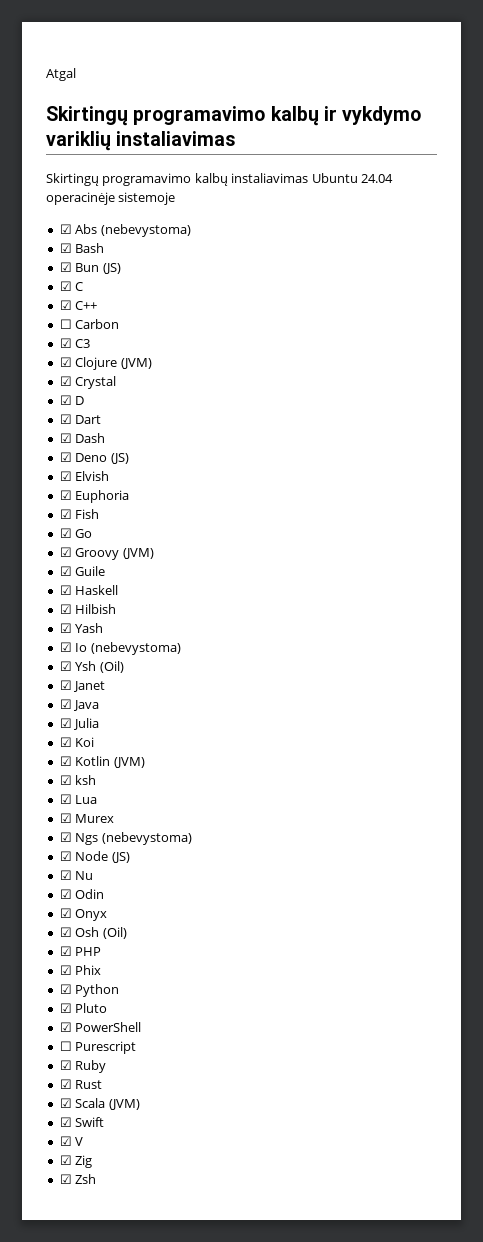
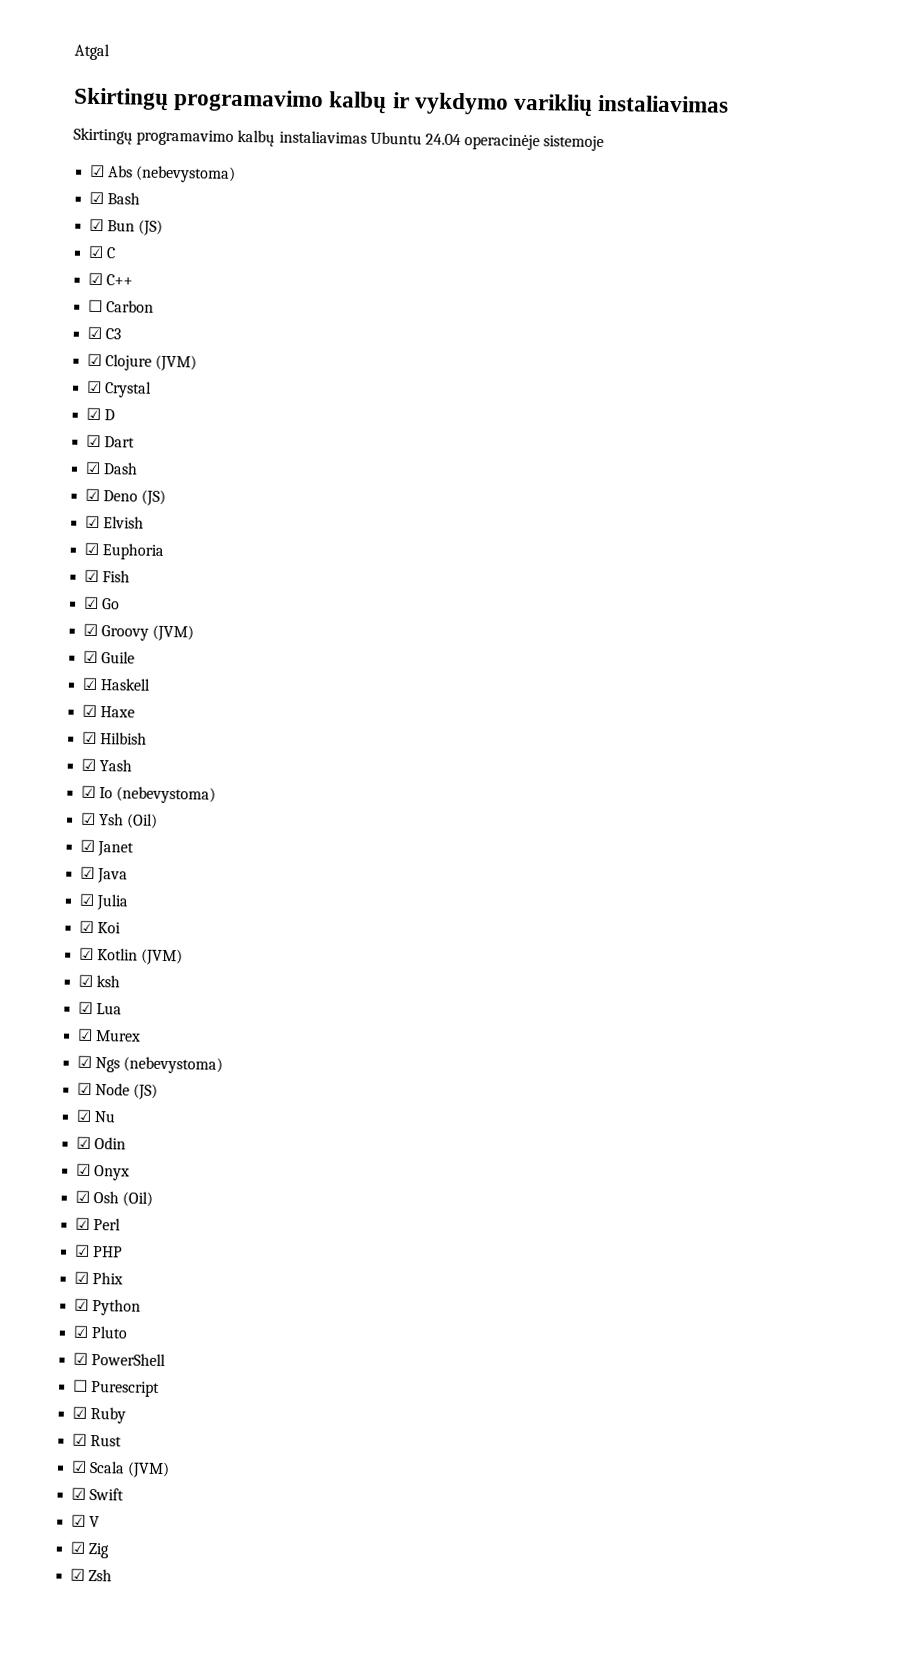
(119, 590) none -> [82,704,136,718] // ☑ Haxe
(127, 933) none -> [75,1217,122,1231] // ☑ Perl

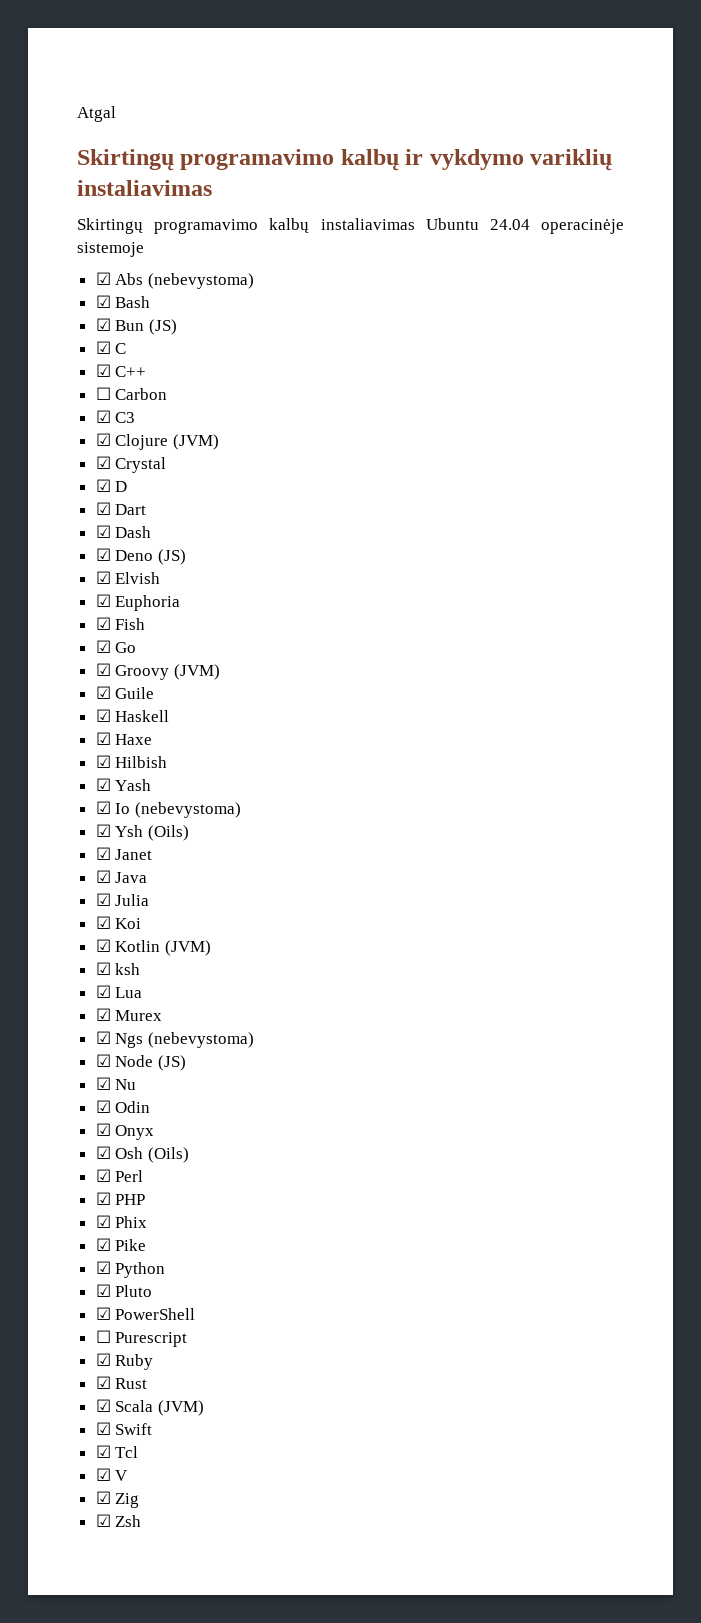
[126,813,159,829] (Oil) -> [147,825,189,841] (Oils)
[122,1191,154,1207] (Oil) -> [147,1147,189,1163] (Oils)
(124, 1278) none -> [95,1238,147,1251] // ☑ Pike
(125, 1494) none -> [95,1445,139,1458] // ☑ Tcl

